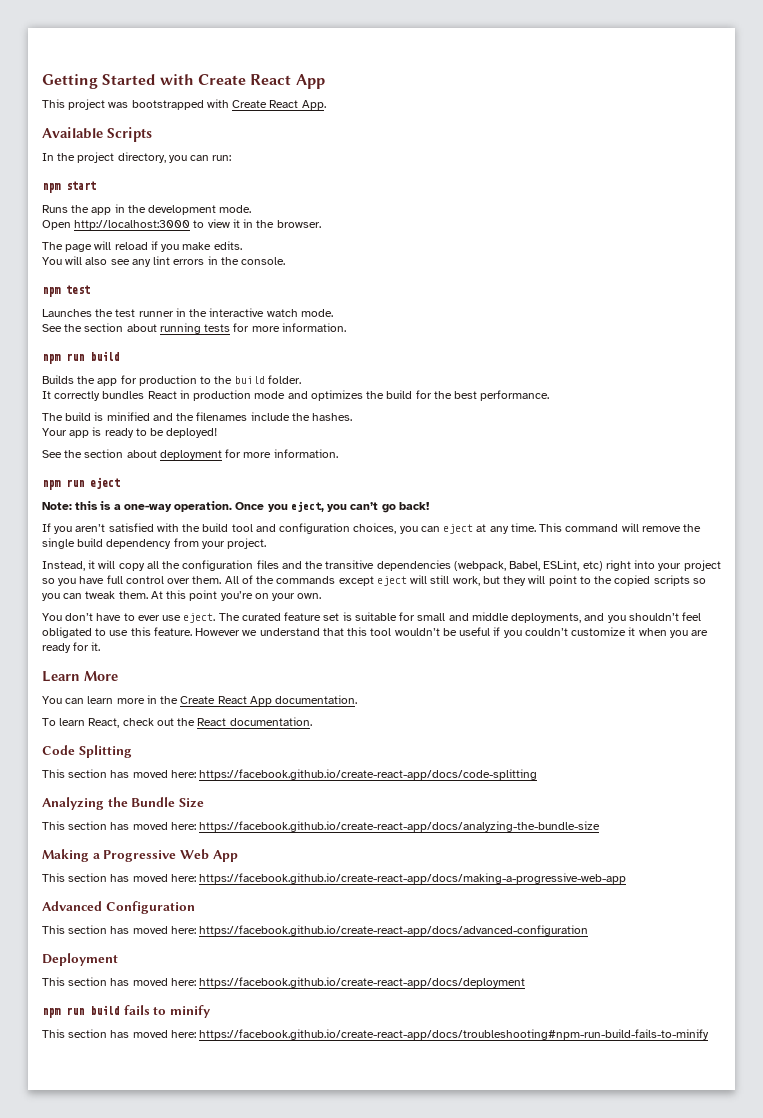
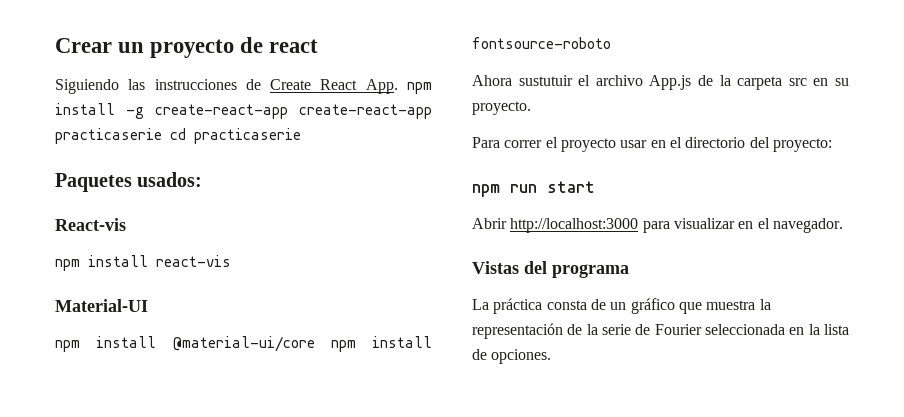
[42,74,325,89] [42,99,326,110] [42,127,152,142] [42,152,232,163] [42,181,96,193] [42,204,252,215] [42,219,321,230] [42,241,242,252] [42,256,286,267] [42,285,90,297] [42,308,333,317] [42,323,346,334] [42,351,120,364] [42,375,301,386] [42,390,550,401] [42,412,353,421] [42,427,218,438] [42,449,338,460] [42,477,120,490] [42,501,429,513] [42,523,702,534] [42,538,267,549] [42,560,721,571] [42,575,706,586] [42,590,322,601] [42,612,702,623] [42,627,709,638] [42,642,101,653] [42,671,118,682] [42,695,358,706] [42,717,312,728] [42,745,132,758] [42,769,538,780] [42,797,204,810] [42,821,601,832] [42,849,238,862] [42,873,627,884] [42,901,195,914] [42,925,589,936] [42,953,118,966] [42,977,526,988] [42,1005,210,1018] [42,1029,710,1040] Getting Started with Create React App // This project was bootstrapped with Create React App. // Available Scripts // In the project directory, you can run: // npm start // Runs the app in the development mode. // Open http://localhost:3000 to view it in the browser. // The page will reload if you make edits. // You will also see any lint errors in the console. // npm test // Launches the test runner in the interactive watch mode. // See the section about running tests for more information. // npm run build // Builds the app for production to the build folder. // It correctly bundles React in production mode and optimizes the build for the best performance. // The build is minified and the filenames include the hashes. // Your app is ready to be deployed! // See the section about deployment for more information. // npm run eject // Note: this is a one-way operation. Once you eject, you can’t go back! // If you aren’t satisfied with the build tool and configuration choices, you can eject at any time. This command will remove the single build dependency from your project. // Instead, it will copy all the configuration files and the transitive dependencies (webpack, Babel, ESLint, etc) right into your project so you have full control over them. All of the commands except eject will still work, but they will point to the copied scripts so you can tweak them. At this point you’re on your own. // You don’t have to ever use eject. The curated feature set is suitable for small and middle deployments, and you shouldn’t feel obligated to use this feature. However we understand that this tool wouldn’t be useful if you couldn’t customize it when you are ready for it. // Learn More // You can learn more in the Create React App documentation. // To learn React, check out the React documentation. // Code Splitting // This section has moved here: https://facebook.github.io/create-react-app/docs/code-splitting // Analyzing the Bundle Size // This section has moved here: https://facebook.github.io/create-react-app/docs/analyzing-the-bundle-size // Making a Progressive Web App // This section has moved here: https://facebook.github.io/create-react-app/docs/making-a-progressive-web-app // Advanced Configuration // This section has moved here: https://facebook.github.io/create-react-app/docs/advanced-configuration // Deployment // This section has moved here: https://facebook.github.io/create-react-app/docs/deployment // npm run build fails to minify // This section has moved here: https://facebook.github.io/create-react-app/docs/troubleshooting#npm-run-build-fails-to-minify -> [55,37,319,58] [55,79,432,94] [55,103,432,119] [55,128,301,144] [55,172,203,192] [55,218,126,231] [55,255,231,271] [55,299,148,312] [55,336,432,352] [472,37,611,49] [472,75,849,90] [472,101,531,115] [472,137,832,152] [472,181,595,197] [472,218,843,233] [472,261,629,278] [472,298,771,314] [472,323,849,339] [472,349,552,364] Crear un proyecto de react // Siguiendo las instrucciones de Create React App. npm install -g create-react-app create-react-app practicaserie cd practicaserie // Paquetes usados: // React-vis // npm install react-vis // Material-UI // npm install @material-ui/core npm install fontsource-roboto // Ahora sustutuir el archivo App.js de la carpeta src en su proyecto. // Para correr el proyecto usar en el directorio del proyecto: // npm run start // Abrir http://localhost:3000 para visualizar en el navegador. // Vistas del programa // La práctica consta de un gráfico que muestra la representación de la serie de Fourier seleccionada en la lista de opciones.

